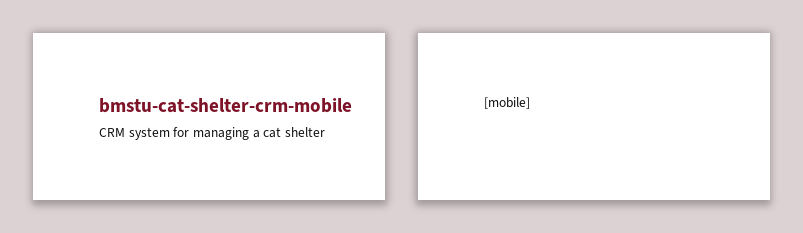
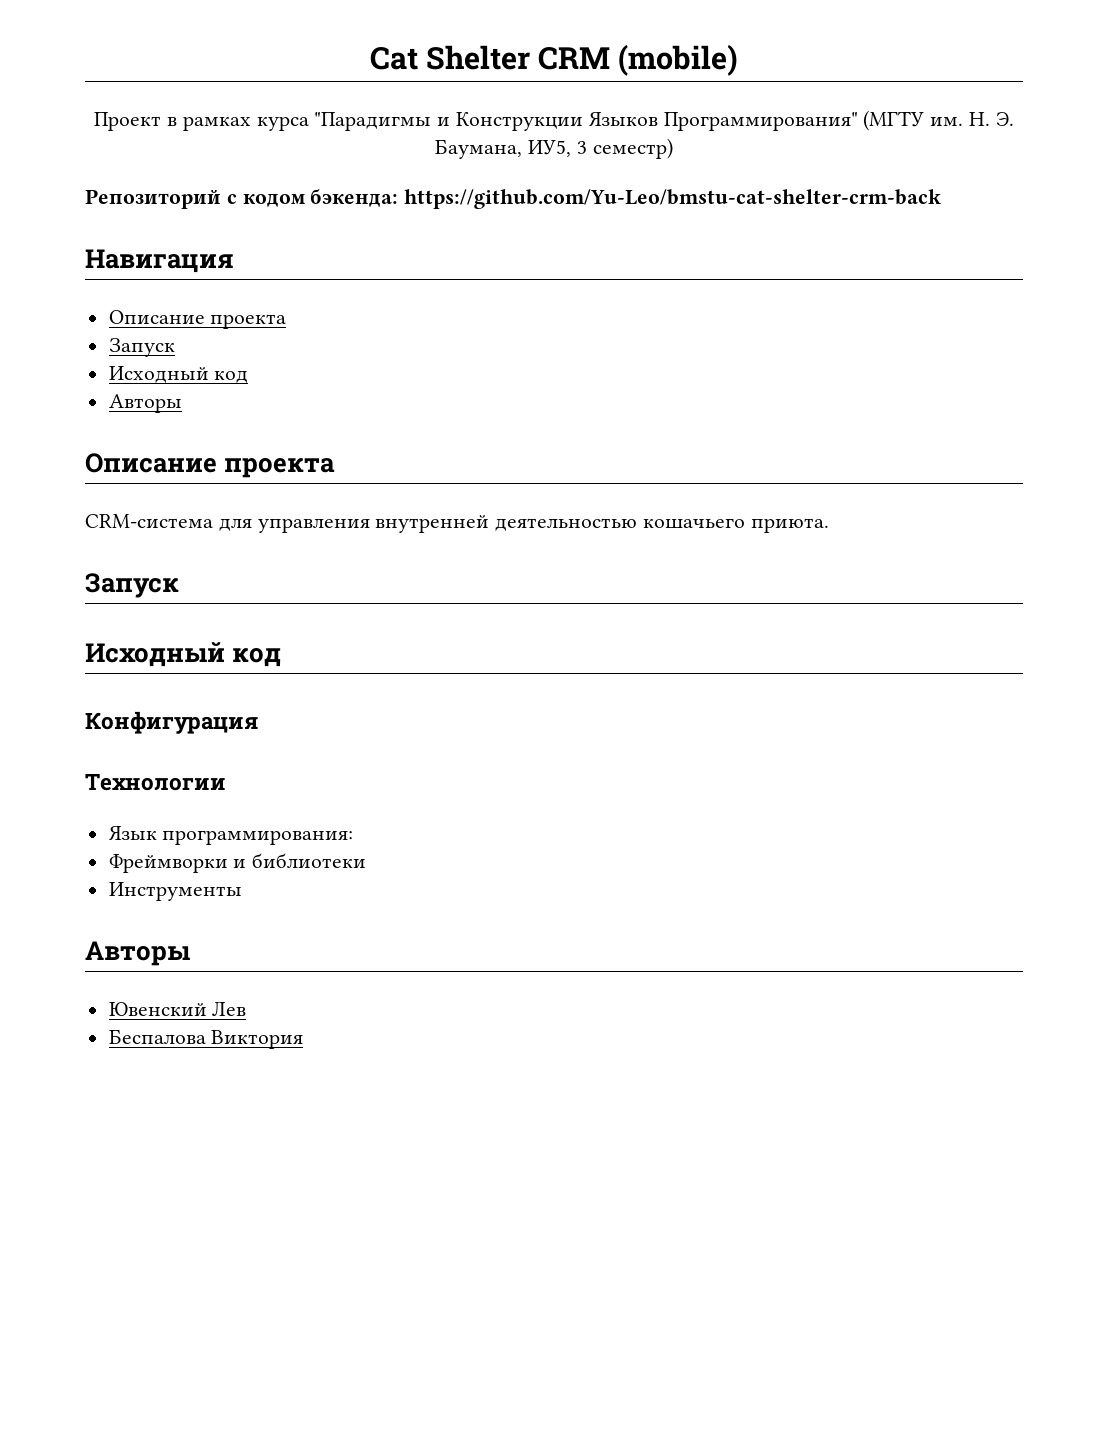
[99,98,352,113] [99,127,325,140] [484,97,530,109] bmstu-cat-shelter-crm-mobile // CRM system for managing a cat shelter [mobile] -> [369,45,739,76] [94,110,1014,131] [435,138,673,159] [85,189,942,209] [85,249,234,273] [108,310,287,329] [108,338,175,357] [108,366,249,383] [108,394,182,413] [85,453,336,478] [85,514,829,533] [85,573,179,598] [85,642,282,667] [85,711,258,734] [85,774,226,791] [108,825,354,845] [108,853,367,873] [108,882,242,901] [85,941,190,966] [108,1001,247,1016] [108,1029,304,1049] Cat Shelter CRM (mobile) // Проект в рамках курса "Парадигмы и Конструкции Языков Программирования" (МГТУ им. Н. Э. Баумана, ИУ5, 3 семестр) // Репозиторий с кодом бэкенда: https://github.com/Yu-Leo/bmstu-cat-shelter-crm-back // Навигация // Описание проекта // Запуск // Исходный код // Авторы // Описание проекта // CRM-система для управления внутренней деятельностью кошачьего приюта. // Запуск // Исходный код // Конфигурация // Технологии // Язык программирования: // Фреймворки и библиотеки // Инструменты // Авторы // Ювенский Лев // Беспалова Виктория

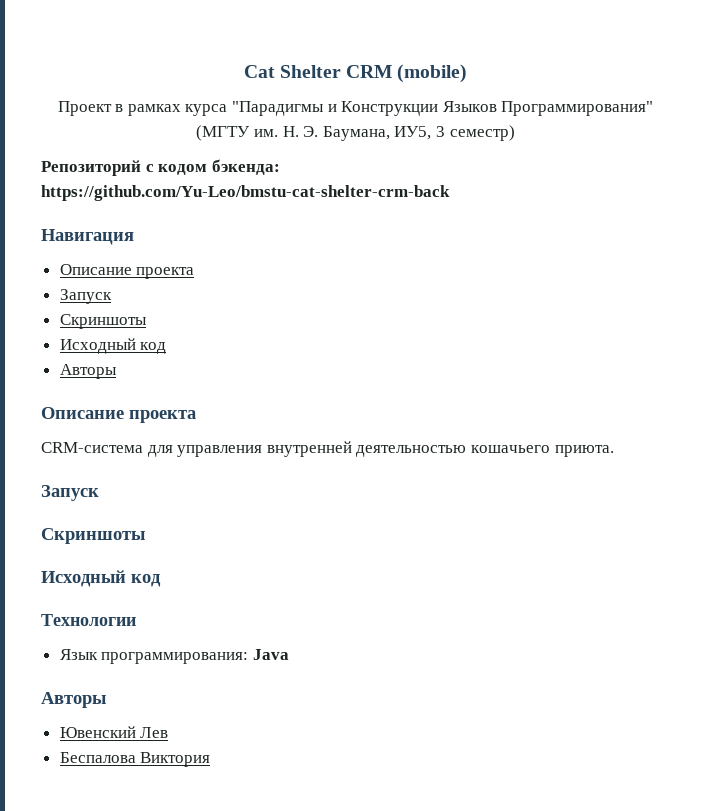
(175, 347) none -> [59,314,147,329] // Скриншоты
[85,642,282,667] [85,711,258,734] // Исходный код // Конфигурация -> [41,528,145,544] [41,570,161,587] // Скриншоты // Исходный код
[108,853,367,873] [108,882,242,901] // Фреймворки и библиотеки // Инструменты -> [252,649,289,660] Java

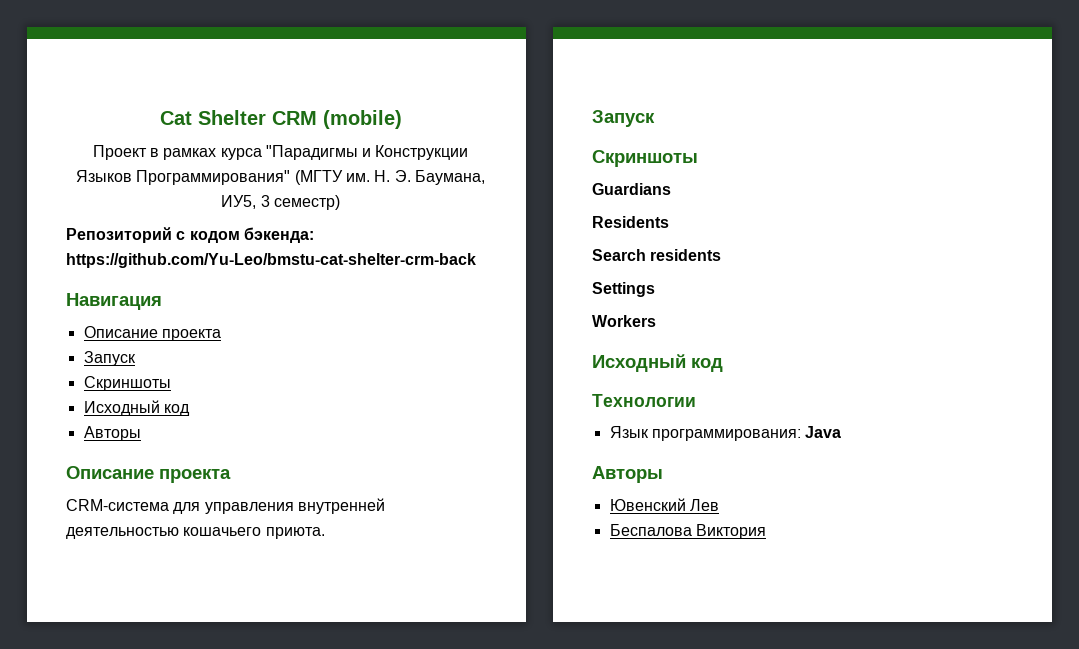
(145, 536) none -> [592,183,671,195] [592,216,669,228] [592,249,722,261] [592,282,655,297] [592,315,656,327] // Guardians // Residents // Search residents // Settings // Workers

